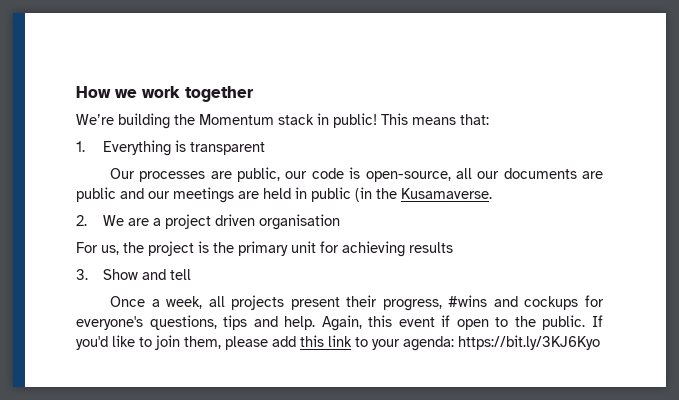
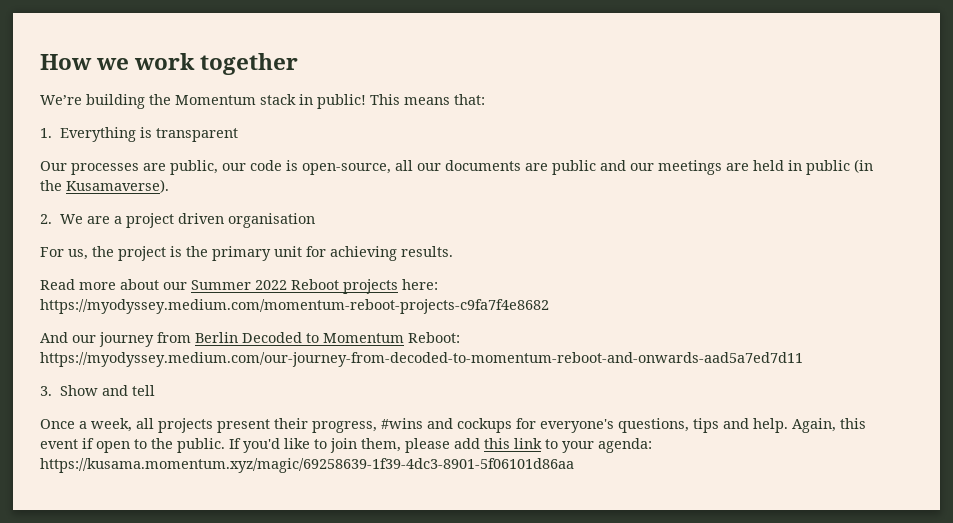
[401,188,492,199] Kusamaverse. -> [66,179,169,193] Kusamaverse).
[409,242,453,253] results -> [401,246,453,257] [40,279,438,294] [40,299,549,314] [40,332,460,347] [40,352,803,367] results. // Read more about our Summer 2022 Reboot projects here: https://myodyssey.medium.com/momentum-reboot-projects-c9fa7f4e8682 // And our journey from Berlin Decoded to Momentum Reboot: https://myodyssey.medium.com/our-journey-from-decoded-to-momentum-reboot-and-onwards-aad5a7ed7d11
[458,335,600,350] https://bit.ly/3KJ6Kyo -> [40,458,574,473] https://kusama.momentum.xyz/magic/69258639-1f39-4dc3-8901-5f06101d86aa

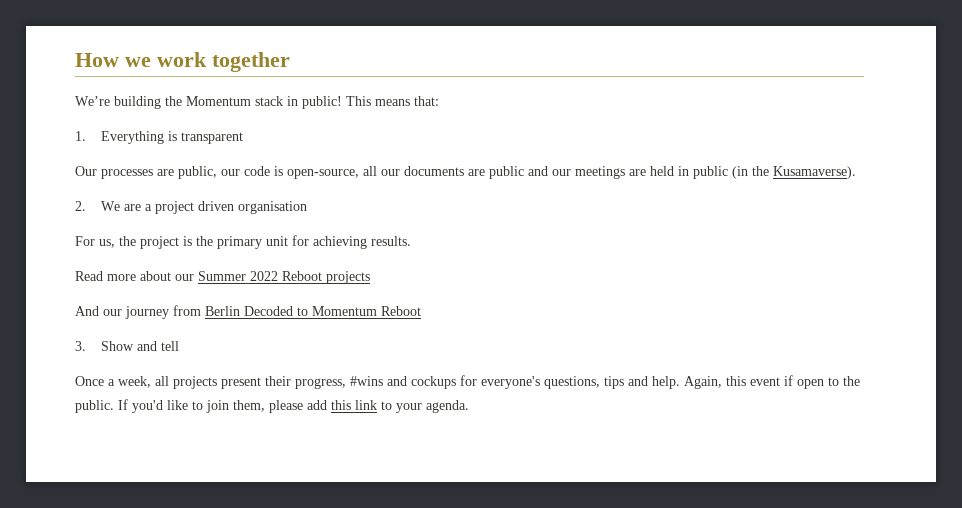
[402,279,438,290] [40,299,549,314] here: https://myodyssey.medium.com/momentum-reboot-projects-c9fa7f4e8682 -> (370, 277) none
[408,332,460,343] [40,352,803,367] Reboot: https://myodyssey.medium.com/our-journey-from-decoded-to-momentum-reboot-and-onwards-aad5a7ed7d11 -> [381,306,421,316] Reboot
[598,438,652,453] [40,458,574,473] agenda: https://kusama.momentum.xyz/magic/69258639-1f39-4dc3-8901-5f06101d86aa -> [426,400,469,413] agenda.

